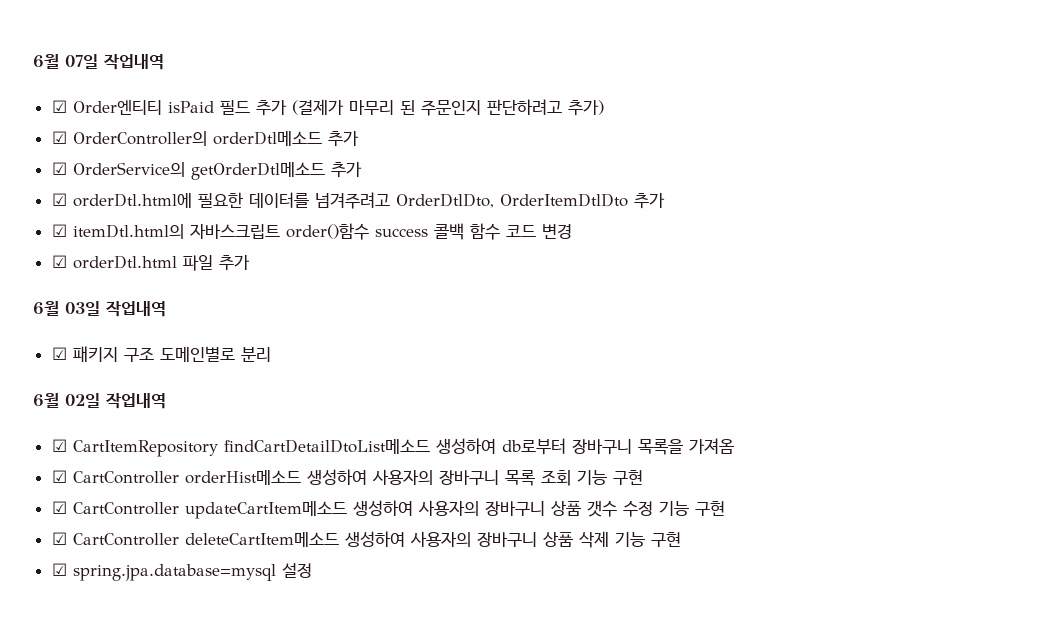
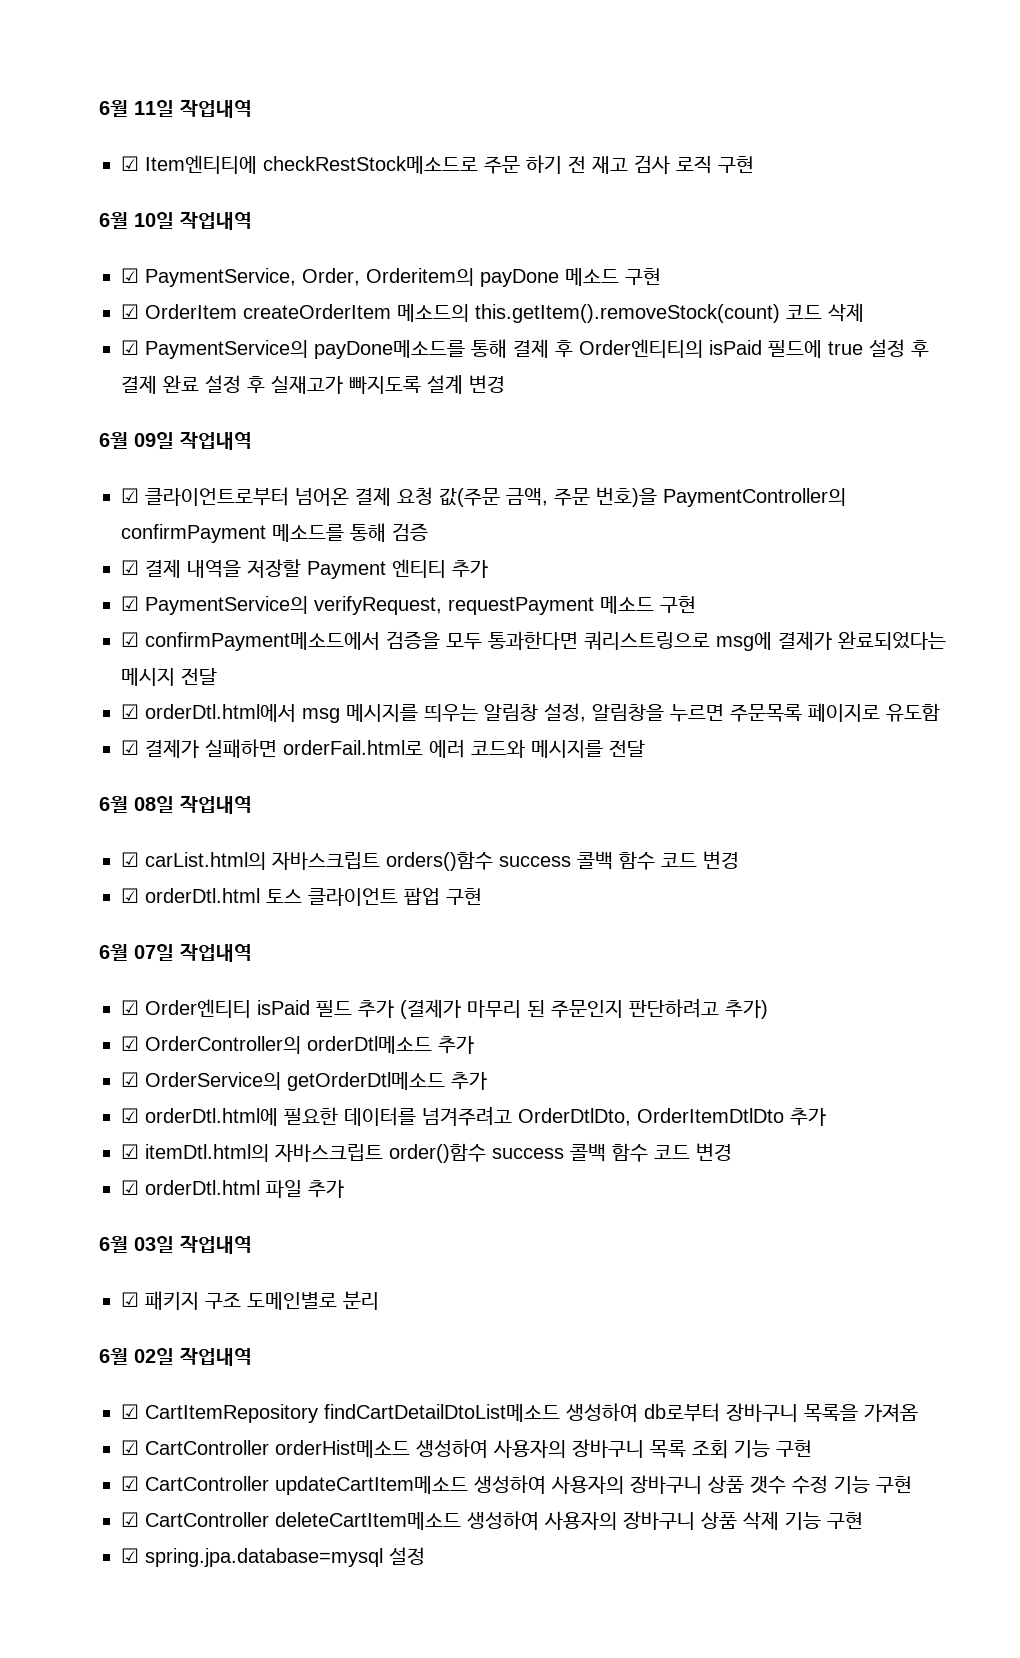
[33,54,59,69] 6월 -> [99,99,252,118] [121,155,754,174] [99,211,252,230] [121,268,661,287] [121,303,864,323] [121,339,929,359] [121,375,505,394] [99,431,252,450] [121,487,846,507] [121,523,428,543] [121,559,488,579] [121,596,696,615] [121,631,946,651] [121,668,217,686] [121,703,940,723] [121,739,645,758] [99,795,252,814] [121,851,739,871] [121,887,482,906] [99,944,128,961] 6월 11일 작업내역 // ☑ Item엔티티에 checkRestStock메소드로 주문 하기 전 재고 검사 로직 구현 // 6월 10일 작업내역 // ☑ PaymentService, Order, Orderitem의 payDone 메소드 구현 // ☑ OrderItem createOrderItem 메소드의 this.getItem().removeStock(count) 코드 삭제 // ☑ PaymentService의 payDone메소드를 통해 결제 후 Order엔티티의 isPaid 필드에 true 설정 후 결제 완료 설정 후 실재고가 빠지도록 설계 변경 // 6월 09일 작업내역 // ☑ 클라이언트로부터 넘어온 결제 요청 값(주문 금액, 주문 번호)을 PaymentController의 confirmPayment 메소드를 통해 검증 // ☑ 결제 내역을 저장할 Payment 엔티티 추가 // ☑ PaymentService의 verifyRequest, requestPayment 메소드 구현 // ☑ confirmPayment메소드에서 검증을 모두 통과한다면 쿼리스트링으로 msg에 결제가 완료되었다는 메시지 전달 // ☑ orderDtl.html에서 msg 메시지를 띄우는 알림창 설정, 알림창을 누르면 주문목록 페이지로 유도함 // ☑ 결제가 실패하면 orderFail.html로 에러 코드와 메시지를 전달 // 6월 08일 작업내역 // ☑ carList.html의 자바스크립트 orders()함수 success 콜백 함수 코드 변경 // ☑ orderDtl.html 토스 클라이언트 팝업 구현 // 6월

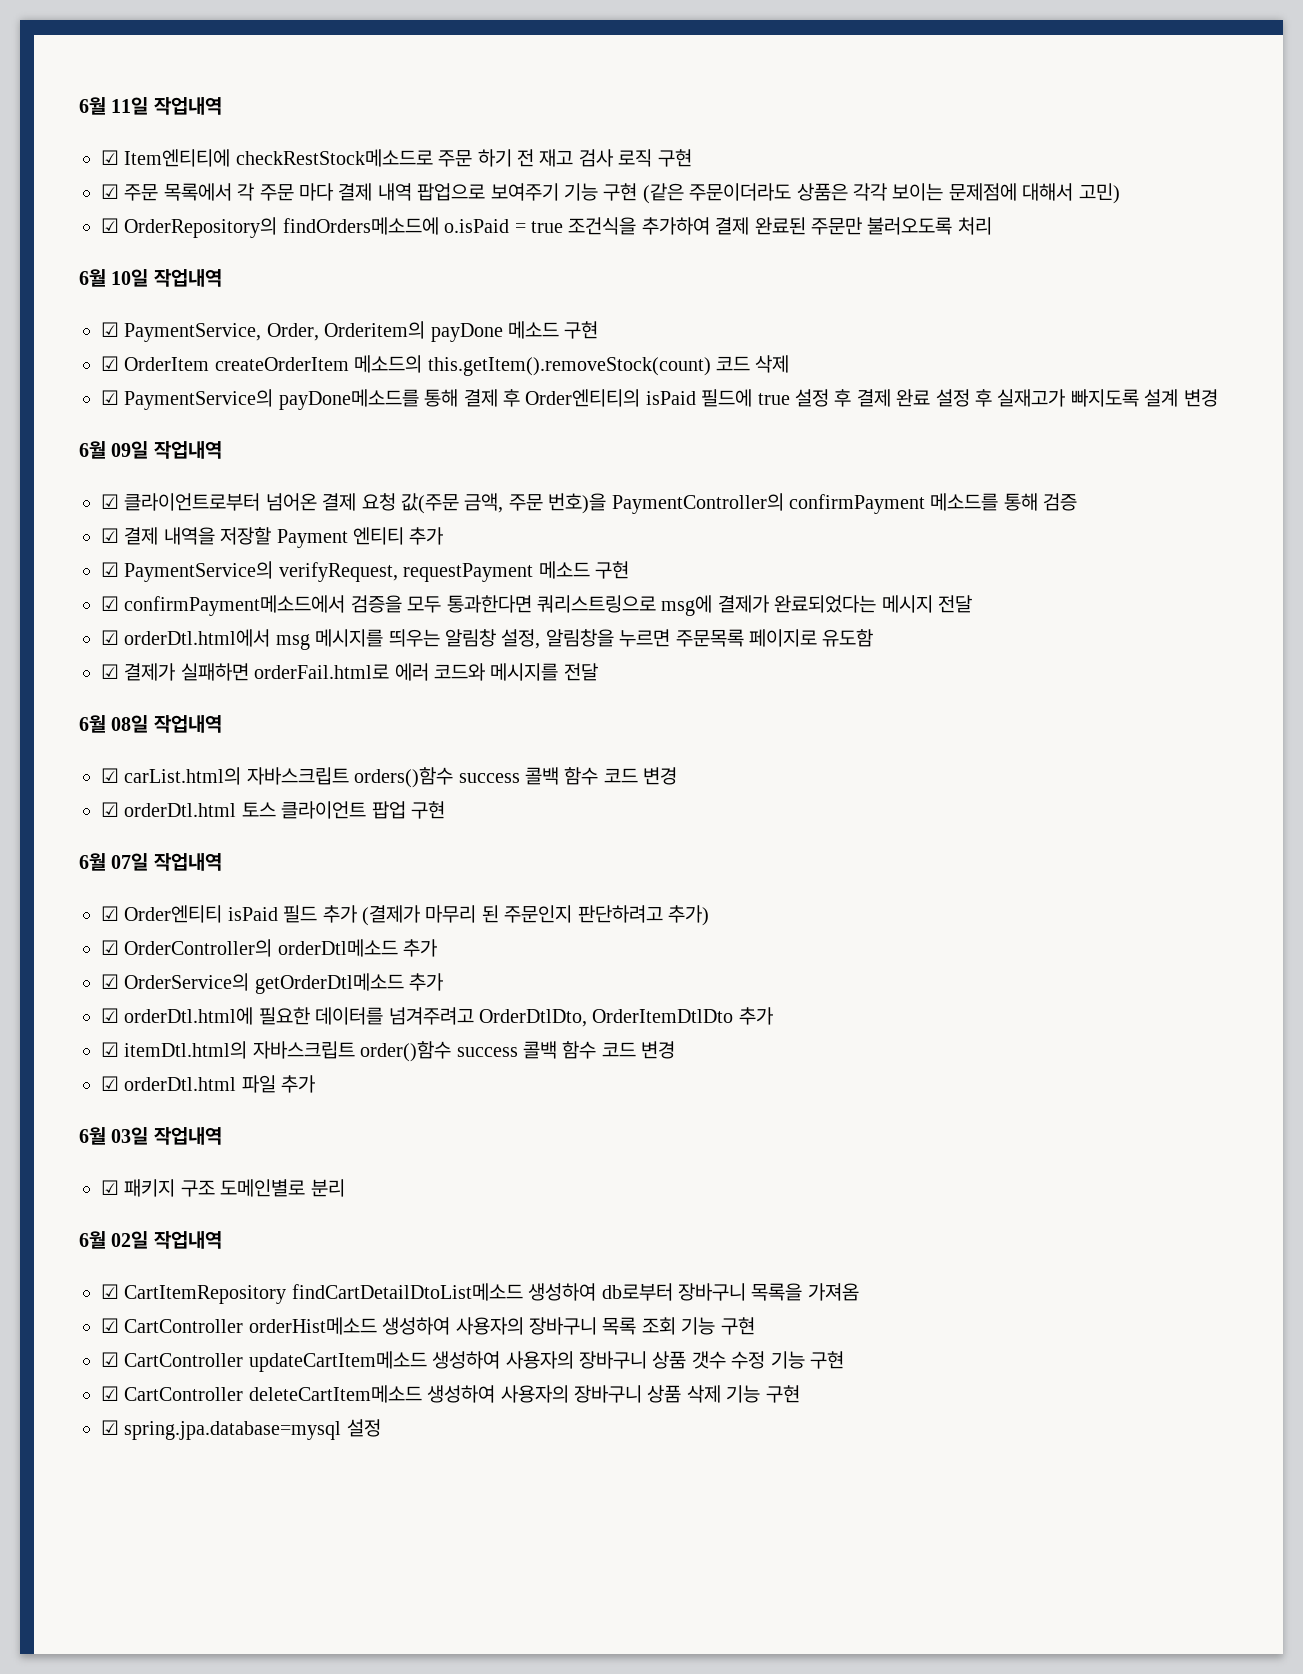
(754, 164) none -> [101,183,1120,204] [101,217,992,238] // ☑ 주문 목록에서 각 주문 마다 결제 내역 팝업으로 보여주기 기능 구현 (같은 주문이더라도 상품은 각각 보이는 문제점에 대해서 고민) // ☑ OrderRepository의 findOrders메소드에 o.isPaid = true 조건식을 추가하여 결제 완료된 주문만 불러오도록 처리

